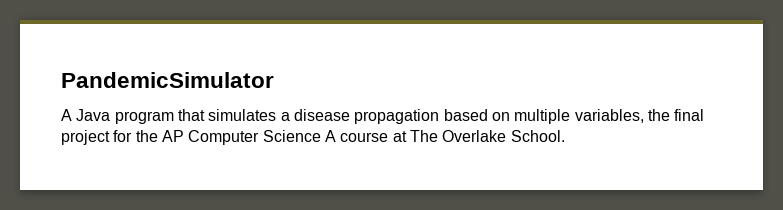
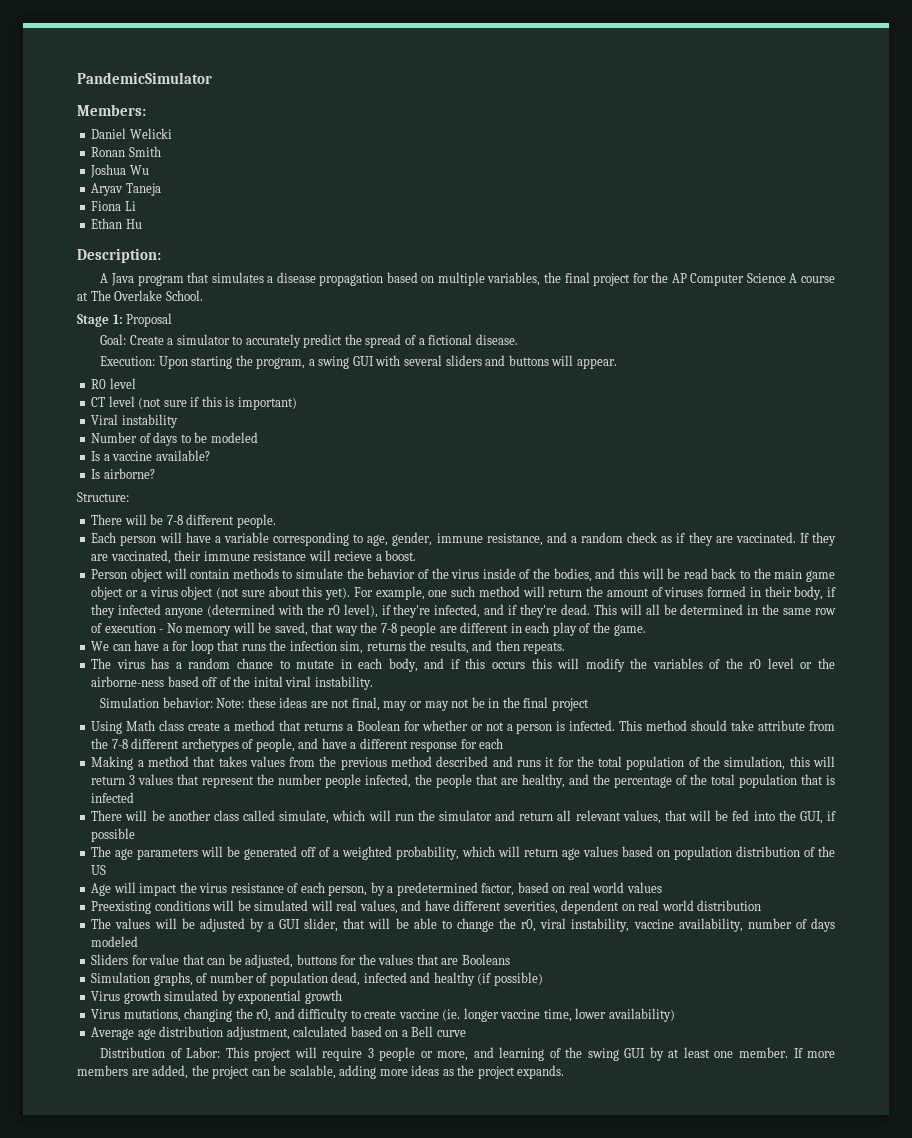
(274, 80) none -> [77,104,146,116] [91,128,172,139] [91,146,161,157] [90,164,149,178] [91,183,161,196] [91,201,136,211] [91,218,142,229] [77,248,161,263] // Members: // Daniel Welicki // Ronan Smith // Joshua Wu // Aryav Taneja // Fiona Li // Ethan Hu // Description:
(565, 136) none -> [77,313,173,327] [100,334,518,348] [100,355,617,369] [91,378,136,389] [91,396,297,410] [91,414,178,428] [91,432,258,446] [91,450,210,461] [91,468,155,479] [77,492,129,502] [91,514,276,528] [91,532,836,546] [91,550,417,564] [91,568,836,582] [91,586,837,600] [91,604,836,618] [91,622,646,636] [91,640,566,654] [91,658,835,672] [91,676,373,690] [100,697,589,711] [91,720,835,734] [91,738,504,752] [91,756,835,770] [91,774,836,788] [91,792,135,803] [91,810,837,824] [91,828,136,842] [91,846,835,860] [91,865,107,875] [91,882,662,896] [91,900,762,914] [91,918,836,932] [91,936,139,947] [91,954,510,968] [91,972,543,986] [91,990,342,1004] [91,1008,675,1022] [91,1026,466,1040] [100,1047,835,1061] [77,1065,565,1079] // Stage 1: Proposal // Goal: Create a simulator to accurately predict the spread of a fictional disease. // Execution: Upon starting the program, a swing GUI with several sliders and buttons will appear. // R0 level // CT level (not sure if this is important) // Viral instability // Number of days to be modeled // Is a vaccine available? // Is airborne? // Structure: // There will be 7-8 different people. // Each person will have a variable corresponding to age, gender, immune resistance, and a random check as if they are vaccinated. If they are vaccinated, their immune resistance will recieve a boost. // Person object will contain methods to simulate the behavior of the virus inside of the bodies, and this will be read back to the main game object or a virus object (not sure about this yet). For example, one such method will return the amount of viruses formed in their body, if they infected anyone (determined with the r0 level), if they're infected, and if they're dead. This will all be determined in the same row of execution - No memory will be saved, that way the 7-8 people are different in each play of the game. // We can have a for loop that runs the infection sim, returns the results, and then repeats. // The virus has a random chance to mutate in each body, and if this occurs this will modify the variables of the r0 level or the airborne-ness based off of the inital viral instability. // Simulation behavior: Note: these ideas are not final, may or may not be in the final project // Using Math class create a method that returns a Boolean for whether or not a person is infected. This method should take attribute from the 7-8 different archetypes of people, and have a different response for each // Making a method that takes values from the previous method described and runs it for the total population of the simulation, this will return 3 values that represent the number people infected, the people that are healthy, and the percentage of the total population that is infected // There will be another class called simulate, which will run the simulator and return all relevant values, that will be fed into the GUI, if possible // The age parameters will be generated off of a weighted probability, which will return age values based on population distribution of the US // Age will impact the virus resistance of each person, by a predetermined factor, based on real world values // Preexisting conditions will be simulated will real values, and have different severities, dependent on real world distribution // The values will be adjusted by a GUI slider, that will be able to change the r0, viral instability, vaccine availability, number of days modeled // Sliders for value that can be adjusted, buttons for the values that are Booleans // Simulation graphs, of number of population dead, infected and healthy (if possible) // Virus growth simulated by exponential growth // Virus mutations, changing the r0, and difficulty to create vaccine (ie. longer vaccine time, lower availability) // Average age distribution adjustment, calculated based on a Bell curve // Distribution of Labor: This project will require 3 people or more, and learning of the swing GUI by at least one member. If more members are added, the project can be scalable, adding more ideas as the project expands.

